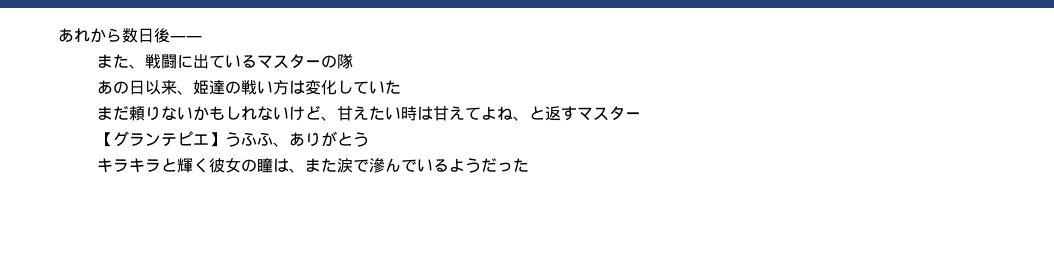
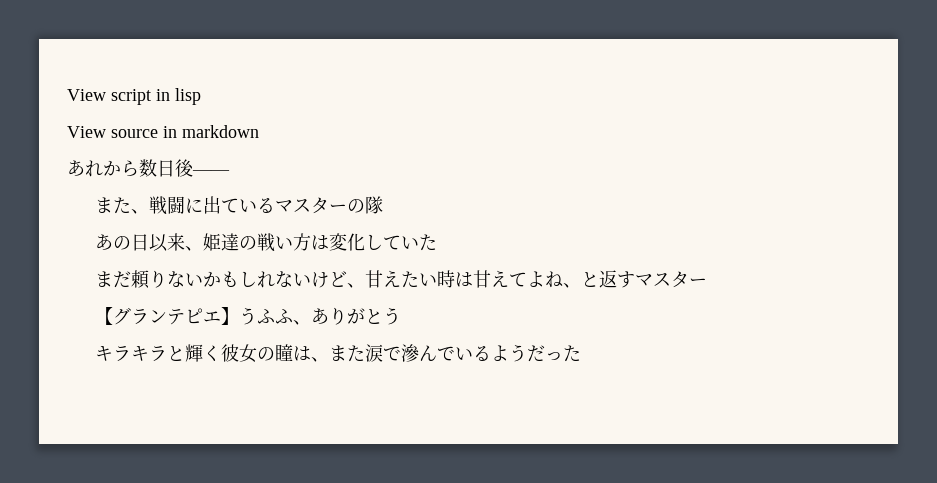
(58, 35) none -> [67,88,201,105] [67,125,259,138] View script in lisp // View source in markdown //

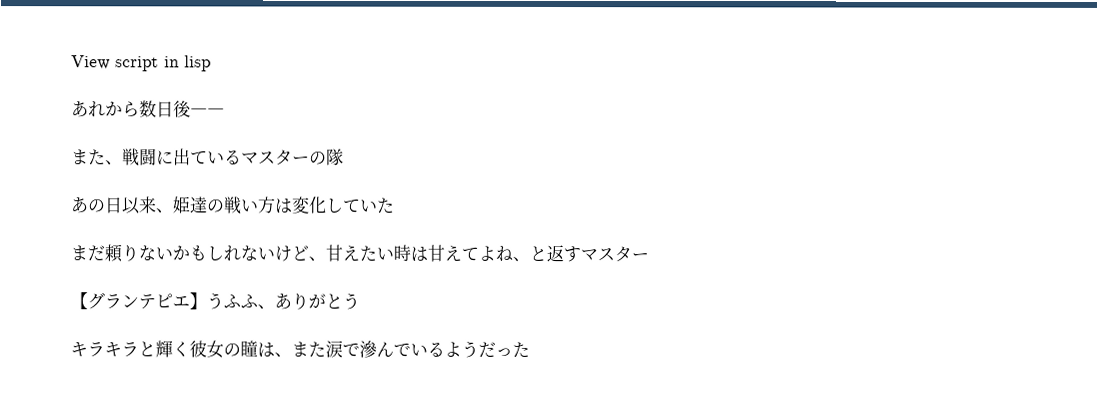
[67,125,259,138] // View source in markdown -> (211, 63) none

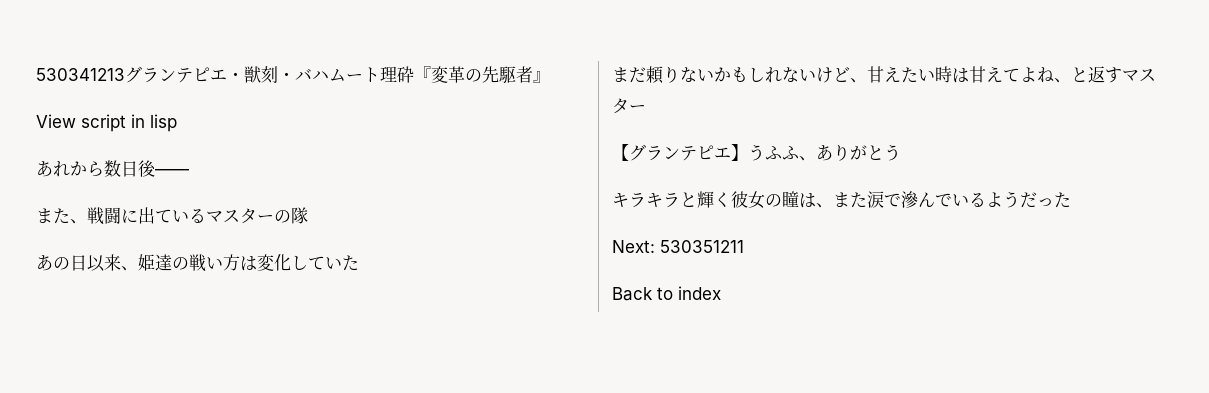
(71, 62) none -> [36,66,550,83] 530341213グランテピエ・獣刻・バハムート理砕『変革の先駆者』 //
(530, 349) none -> [612,240,744,253] [612,286,721,301] // Next: 530351211 // Back to index

